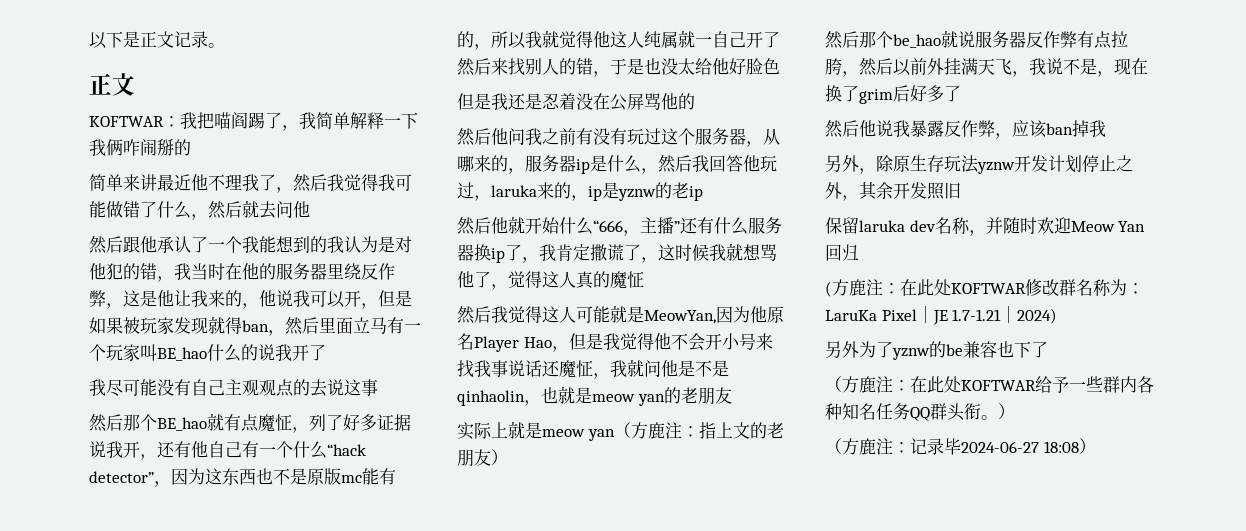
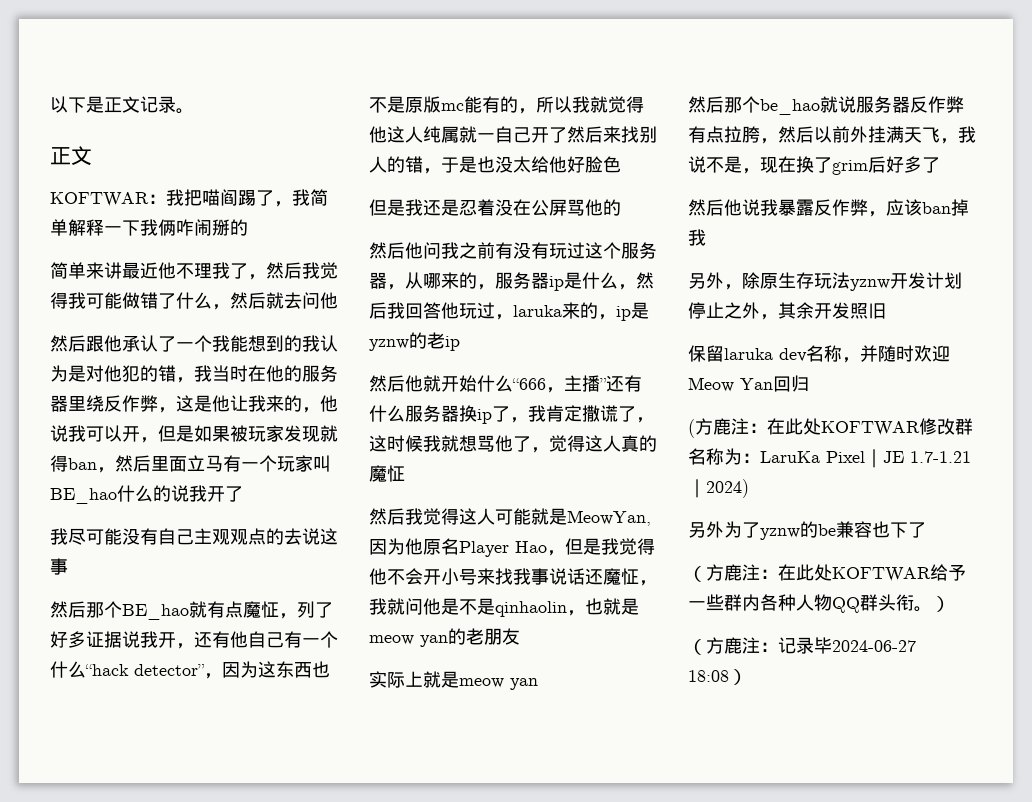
[613,422,784,439] [457,449,508,466] （方鹿注：指上文的老朋友） -> (538, 684) none
[842,403,910,420] 知名任务 -> [796,594,832,611] 人物

